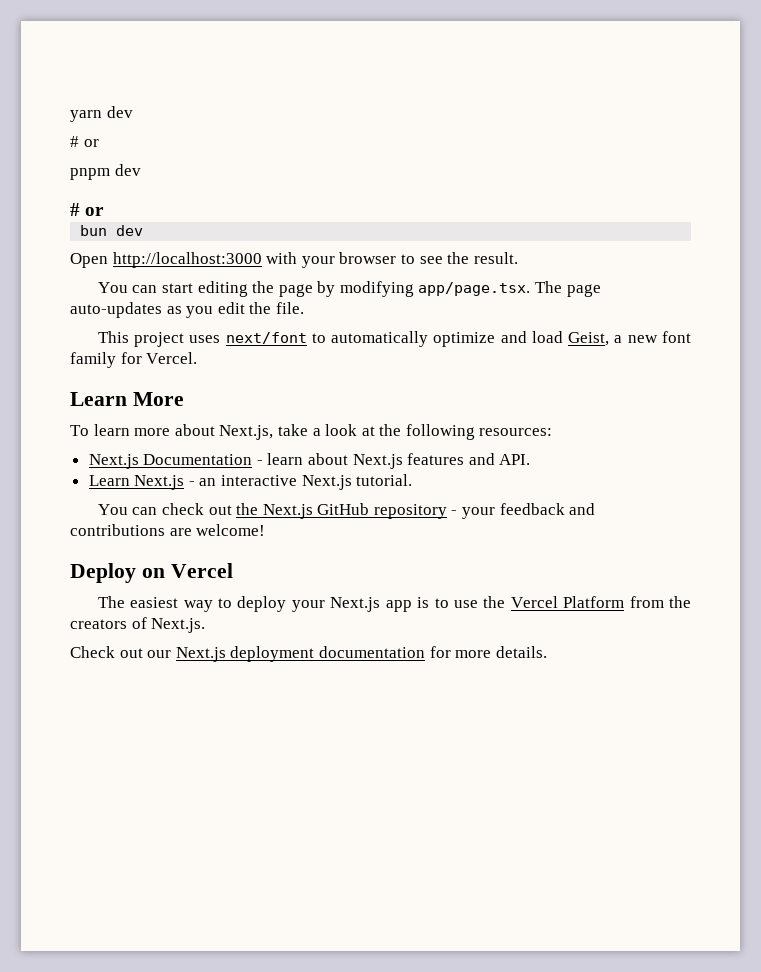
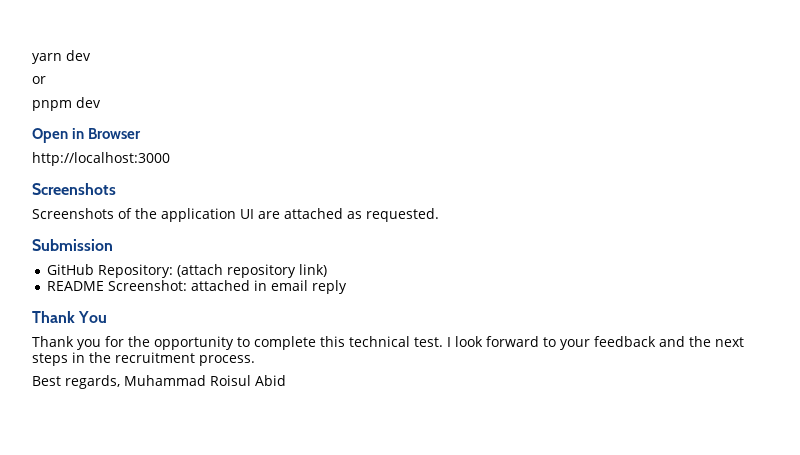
[70,136,79,147] # -> (91, 55) none
[70,203,105,216] [80,225,144,236] [70,252,518,268] [97,281,601,297] [70,302,304,318] [97,331,692,347] [70,352,198,368] [70,392,184,406] [70,424,553,440] [88,453,531,469] [88,474,413,490] [97,503,596,519] [70,524,266,536] [70,563,233,583] [97,596,691,612] [70,617,206,633] [70,646,547,662] # or // bun dev // Open http://localhost:3000 with your browser to see the result. // You can start editing the page by modifying app/page.tsx. The page auto-updates as you edit the file. // This project uses next/font to automatically optimize and load Geist, a new font family for Vercel. // Learn More // To learn more about Next.js, take a look at the following resources: // Next.js Documentation - learn about Next.js features and API. // Learn Next.js - an interactive Next.js tutorial. // You can check out the Next.js GitHub repository - your feedback and contributions are welcome! // Deploy on Vercel // The easiest way to deploy your Next.js app is to use the Vercel Platform from the creators of Next.js. // Check out our Next.js deployment documentation for more details. -> [32,128,142,143] [32,152,170,166] [32,183,116,195] [32,208,439,222] [32,239,113,251] [46,264,327,278] [46,280,347,294] [32,311,108,323] [32,336,744,350] [32,352,255,366] [32,375,286,389] Open in Browser // http://localhost:3000 // Screenshots // Screenshots of the application UI are attached as requested. // Submission // GitHub Repository: (attach repository link) // README Screenshot: attached in email reply // Thank You // Thank you for the opportunity to complete this technical test. I look forward to your feedback and the next steps in the recruitment process. // Best regards, Muhammad Roisul Abid

